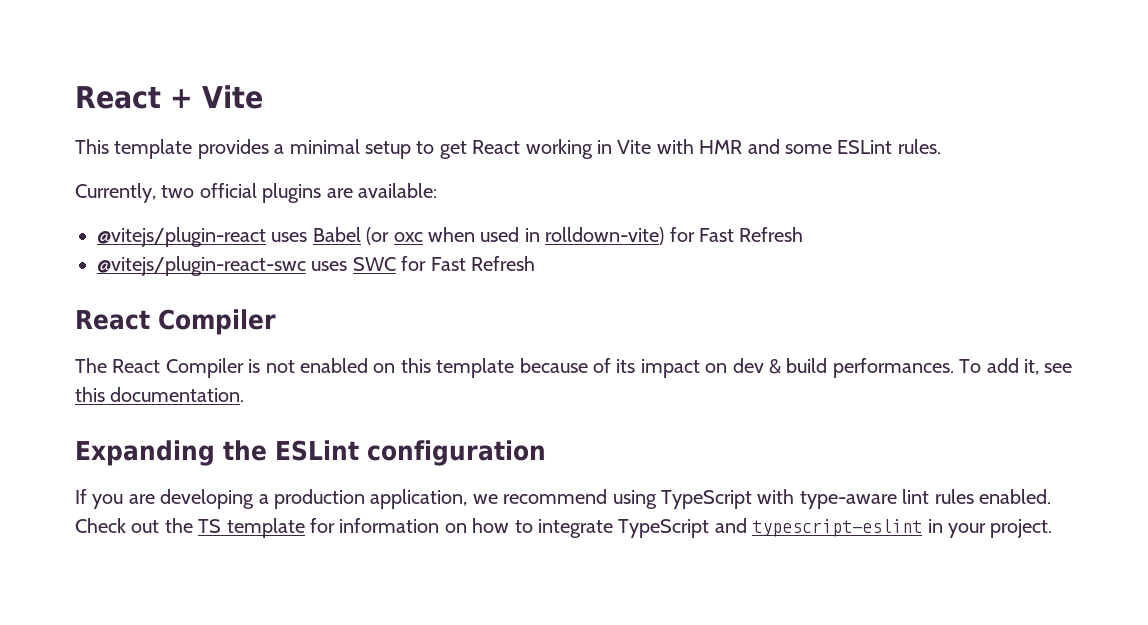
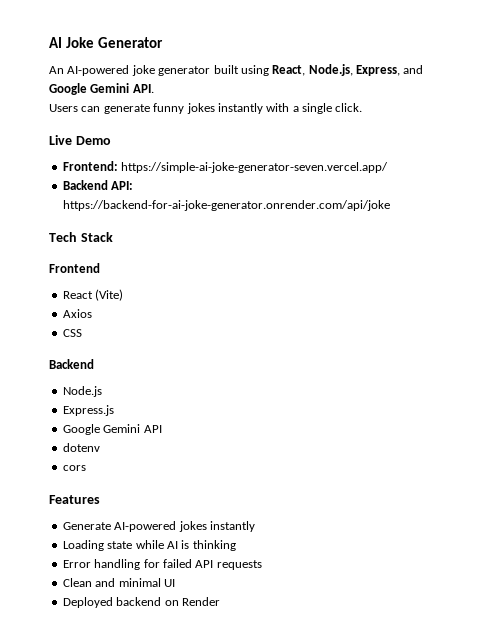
[75,85,263,109] [75,139,941,159] [75,183,437,203] [97,227,804,247] [97,256,535,276] [75,309,276,335] [75,358,1073,378] [75,387,245,402] [75,440,546,466] [75,489,1051,509] [75,518,1053,538] React + Vite // This template provides a minimal setup to get React working in Vite with HMR and some ESLint rules. // Currently, two official plugins are available: // @vitejs/plugin-react uses Babel (or oxc when used in rolldown-vite) for Fast Refresh // @vitejs/plugin-react-swc uses SWC for Fast Refresh // React Compiler // The React Compiler is not enabled on this template because of its impact on dev & build performances. To add it, see this documentation. // Expanding the ESLint configuration // If you are developing a production application, we recommend using TypeScript with type-aware lint rules enabled. Check out the TS template for information on how to integrate TypeScript and typescript-eslint in your project. -> [49,37,163,48] [49,64,424,76] [49,83,154,95] [49,103,363,114] [49,135,111,145] [62,161,389,173] [62,180,134,190] [62,200,390,211] [49,232,113,242] [49,263,100,273] [62,289,124,301] [62,309,92,318] [62,329,82,337] [49,359,94,369] [62,386,102,397] [62,405,114,416] [62,424,162,435] [62,443,100,452] [62,465,86,471] [49,495,100,504] [62,521,255,532] [62,540,236,551] [62,559,262,570] [62,578,175,587] [62,597,220,608] AI Joke Generator // An AI-powered joke generator built using React, Node.js, Express, and Google Gemini API. // Users can generate funny jokes instantly with a single click. // Live Demo // Frontend: https://simple-ai-joke-generator-seven.vercel.app/ // Backend API: https://backend-for-ai-joke-generator.onrender.com/api/joke // Tech Stack // Frontend // React (Vite) // Axios // CSS // Backend // Node.js // Express.js // Google Gemini API // dotenv // cors // Features // Generate AI-powered jokes instantly // Loading state while AI is thinking // Error handling for failed API requests // Clean and minimal UI // Deployed backend on Render

